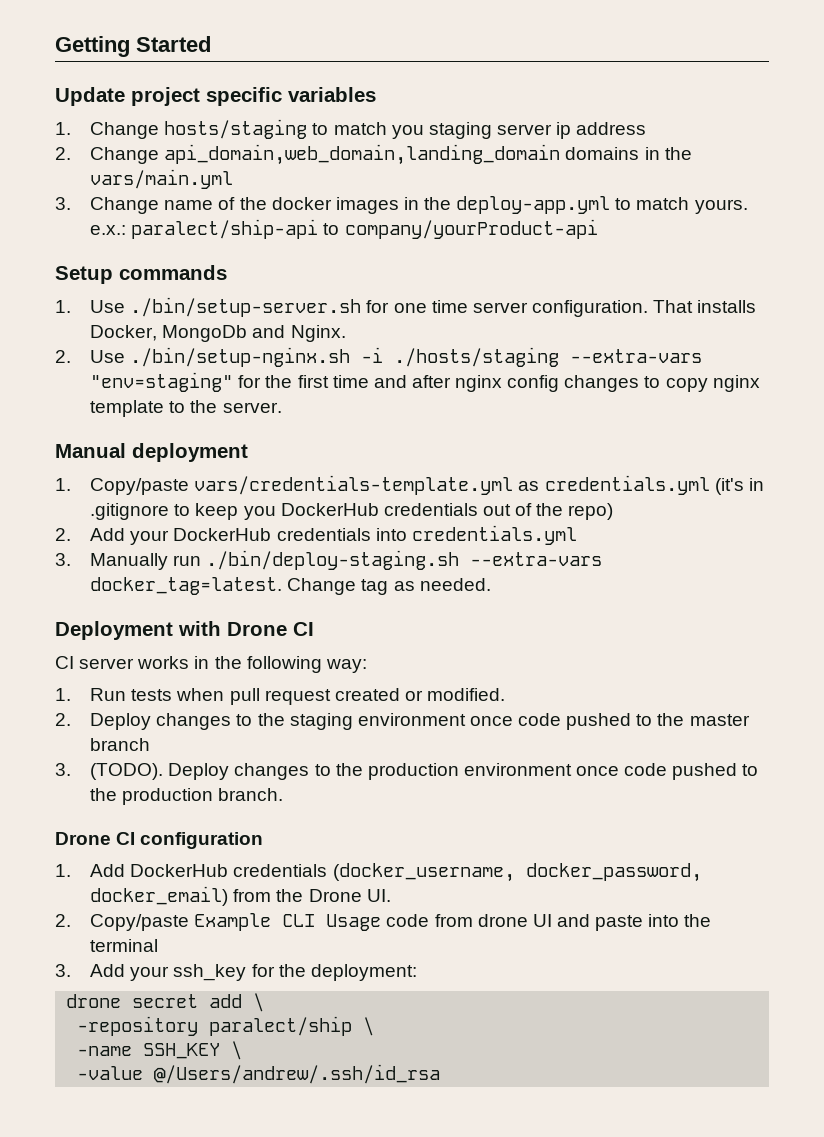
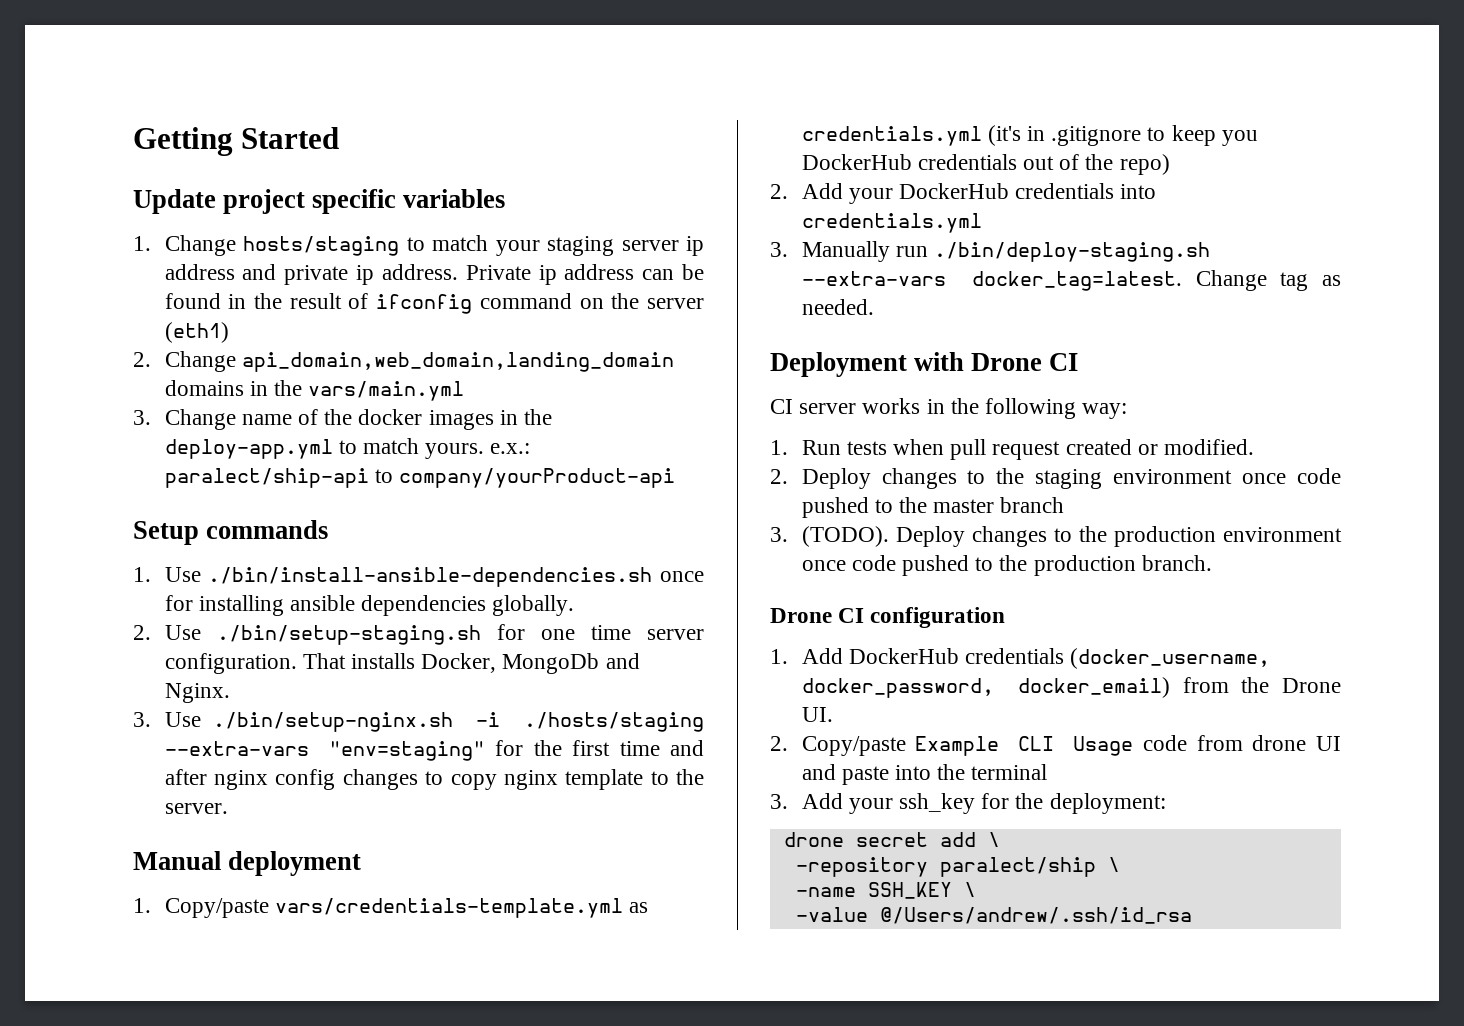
[391,125,424,139] you -> [495,240,540,256] your
(647, 128) none -> [242,264,704,285] [164,293,705,314] [164,322,229,343] and private ip address. Private ip address can be found in the result of ifconfig command on the server (eth1)
[130,297,362,317] ./bin/setup-server.sh -> [208,567,705,587] [164,595,575,616] [133,625,481,645] ./bin/install-ansible-dependencies.sh once for installing ansible dependencies globally. // 2. Use ./bin/setup-staging.sh
[55,350,71,363] 2. -> [133,712,151,727] 3.

